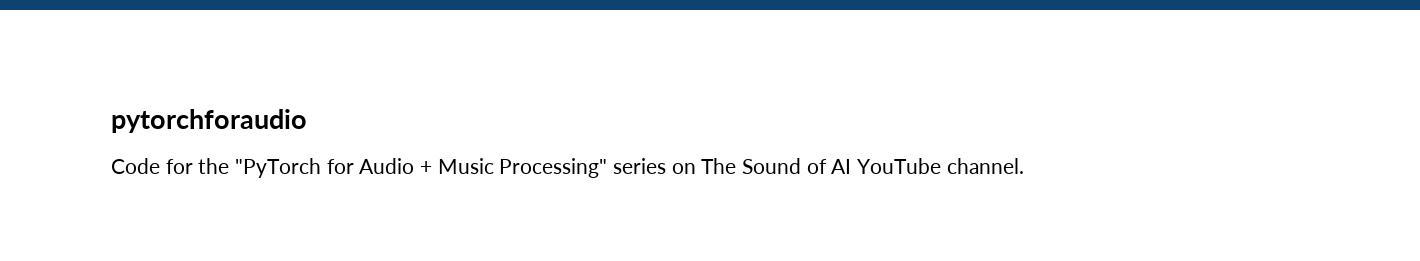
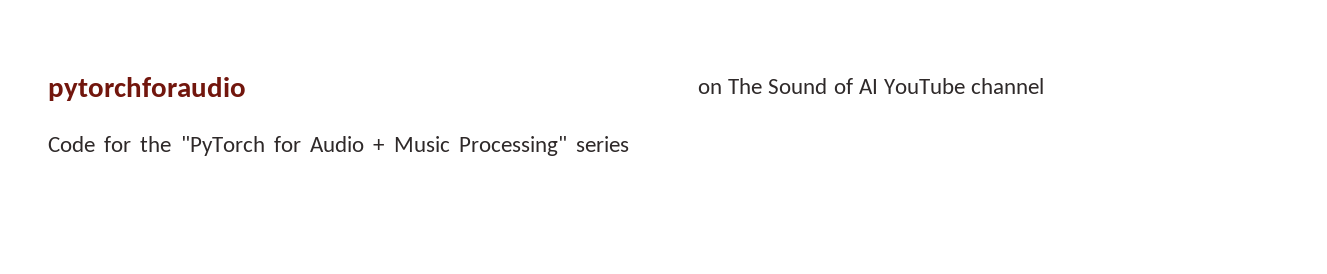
[946,158,1024,174] channel. -> [971,78,1045,94] channel

